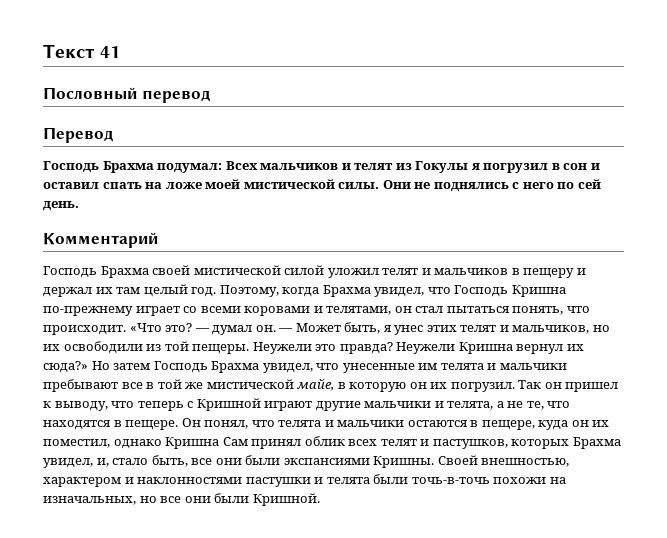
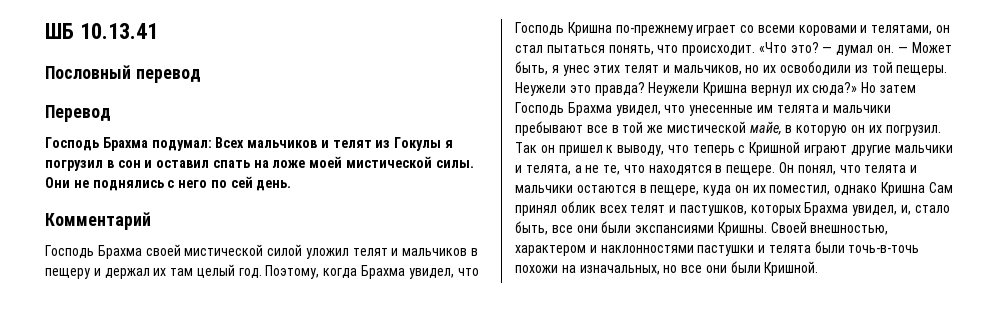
[43,44,121,58] Текст 41 -> [45,23,158,39] ШБ 10.13.41

